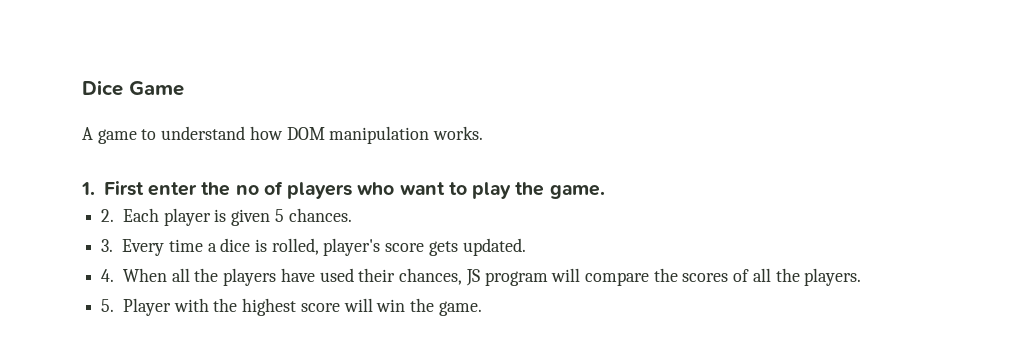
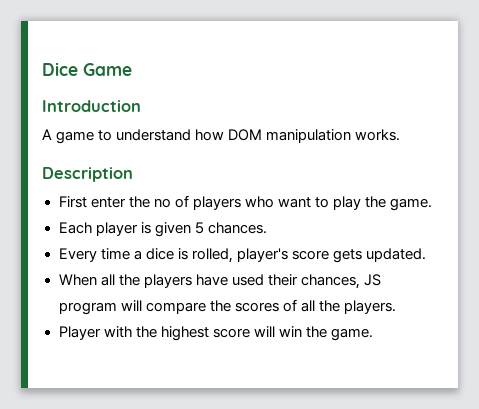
(184, 88) none -> [42,100,141,112] // Introduction
[81,182,95,195] 1. -> [42,167,133,182] Description //
[101,209,115,222] 2. -> (433, 204) none
[101,239,114,252] 3. -> (267, 228) none
[101,269,115,282] 4. -> (426, 255) none
[101,299,115,312] 5. -> (396, 307) none

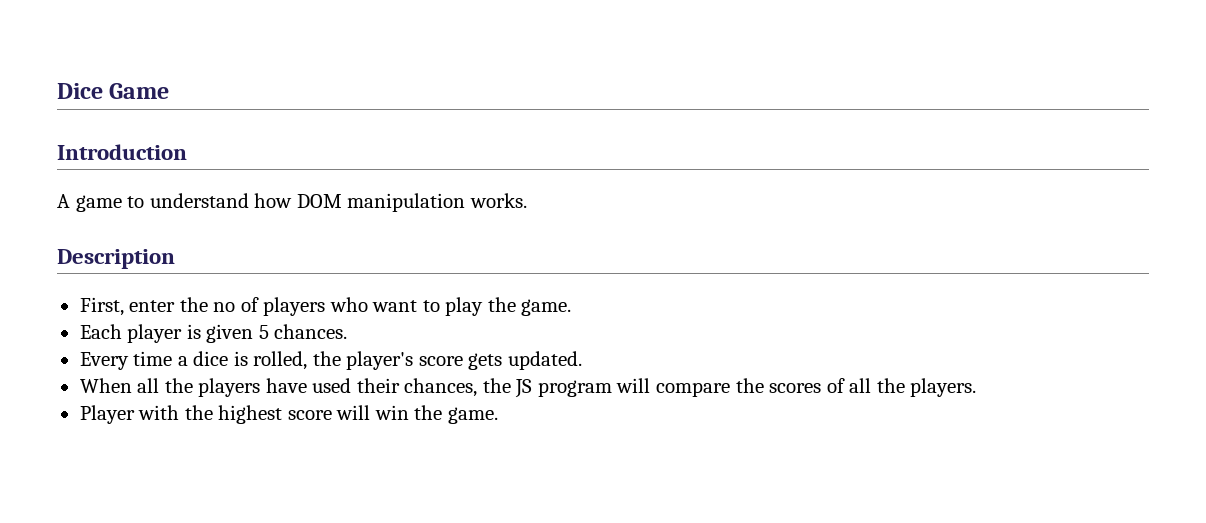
[58,196,87,208] First -> [79,297,124,316] First,
(233, 255) none -> [312,351,341,366] the
(360, 281) none -> [482,378,511,393] the

